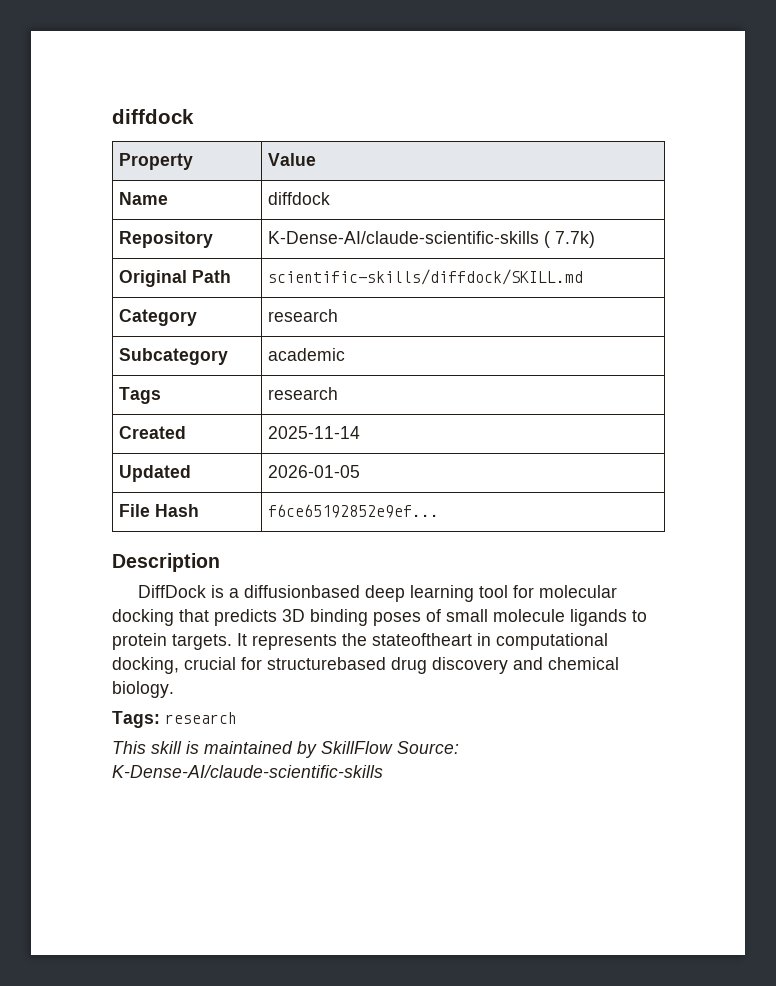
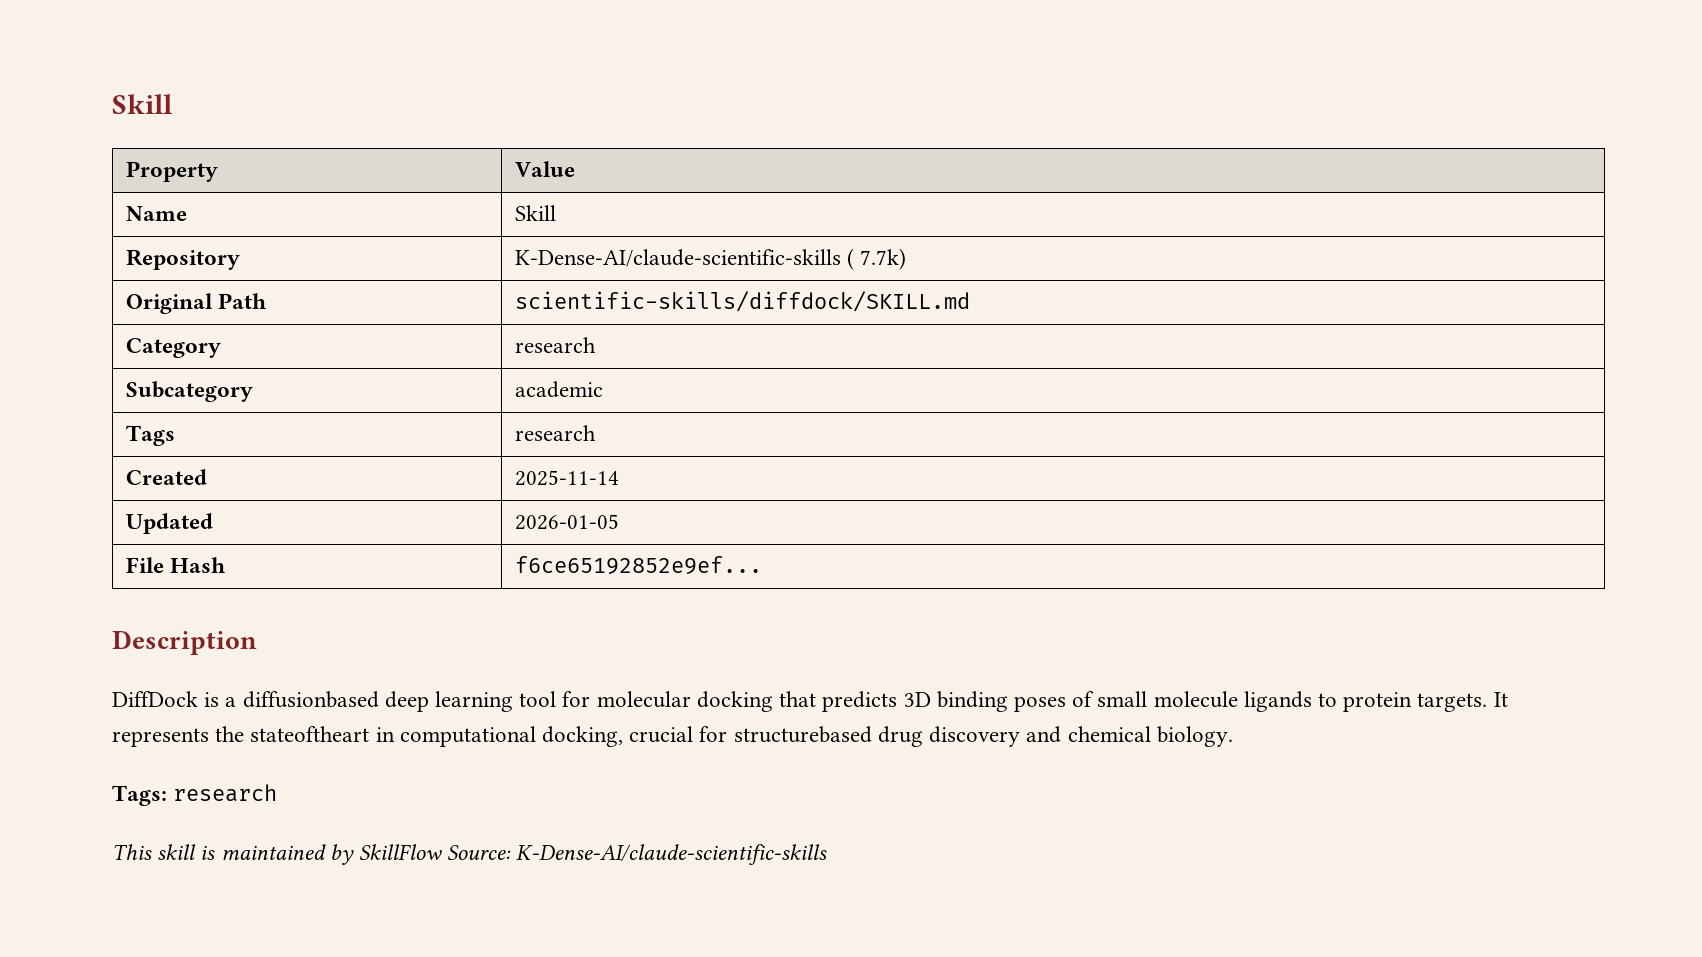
[112,109,194,124] diffdock -> [112,94,173,114] Skill
[268,192,331,205] diffdock -> [515,205,557,221] Skill

